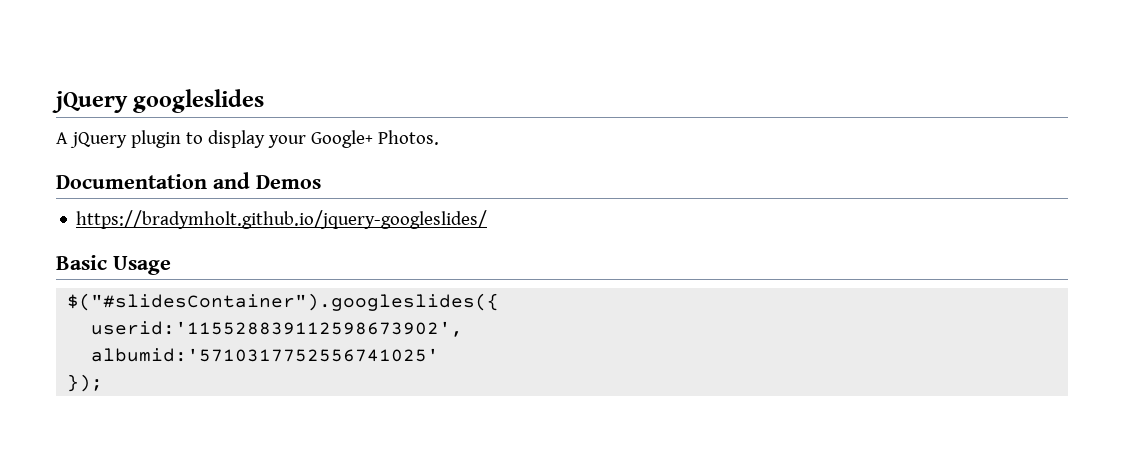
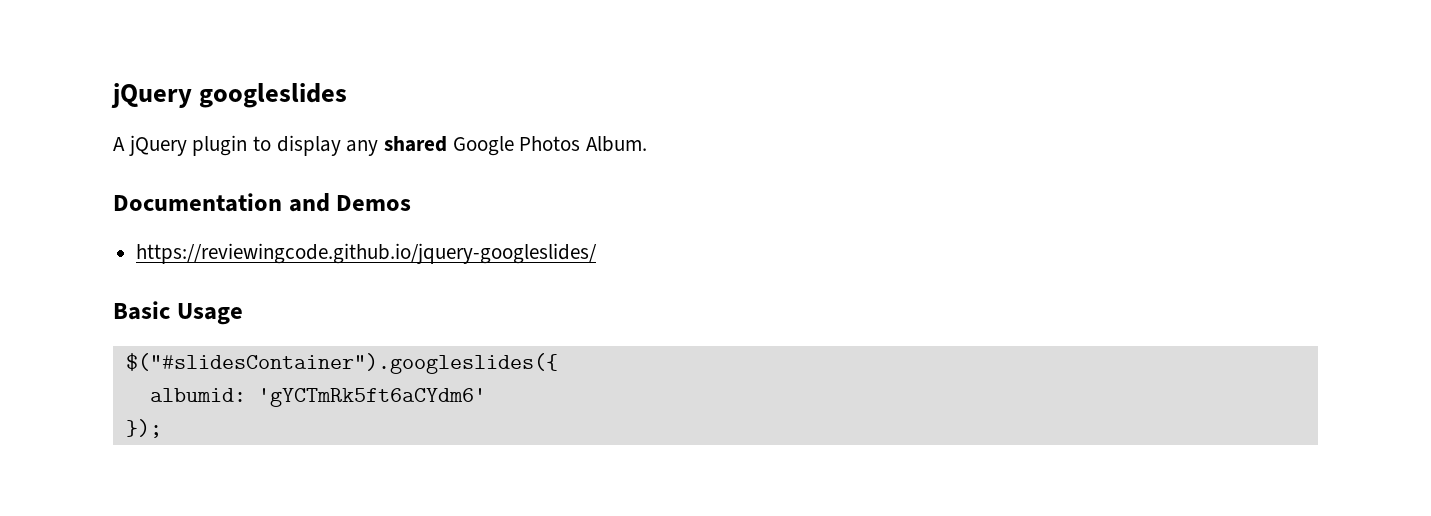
[267,130,439,148] your Google+ Photos. -> [346,136,648,156] any shared Google Photos Album.
[76,210,488,229] https://bradymholt.github.io/jquery-googleslides/ -> [136,243,598,264] https://reviewingcode.github.io/jquery-googleslides/
[91,321,464,337] [91,348,440,362] userid:'115528839112598673902', // albumid:'5710317752556741025' -> [149,388,486,407] albumid: 'gYCTmRk5ft6aCYdm6'

